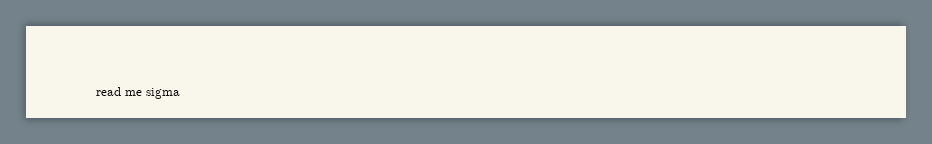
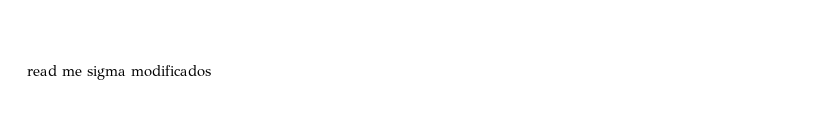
(180, 93) none -> [131,65,211,77] modificados

